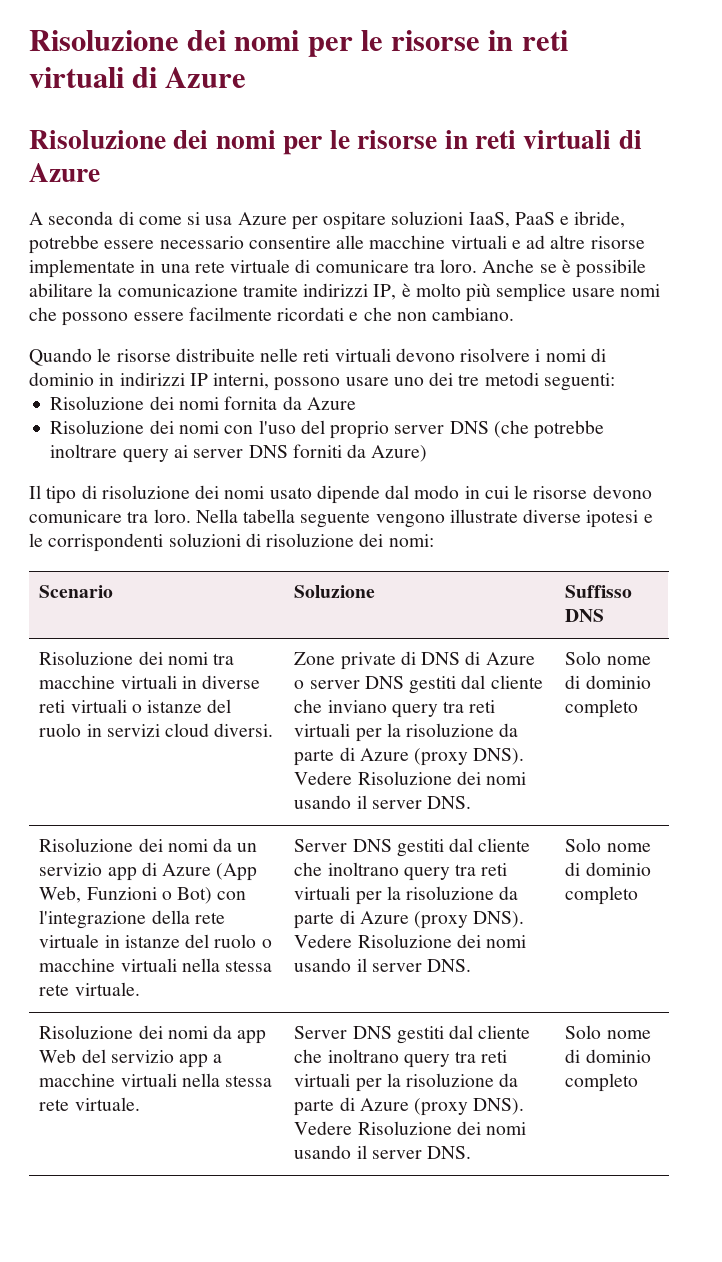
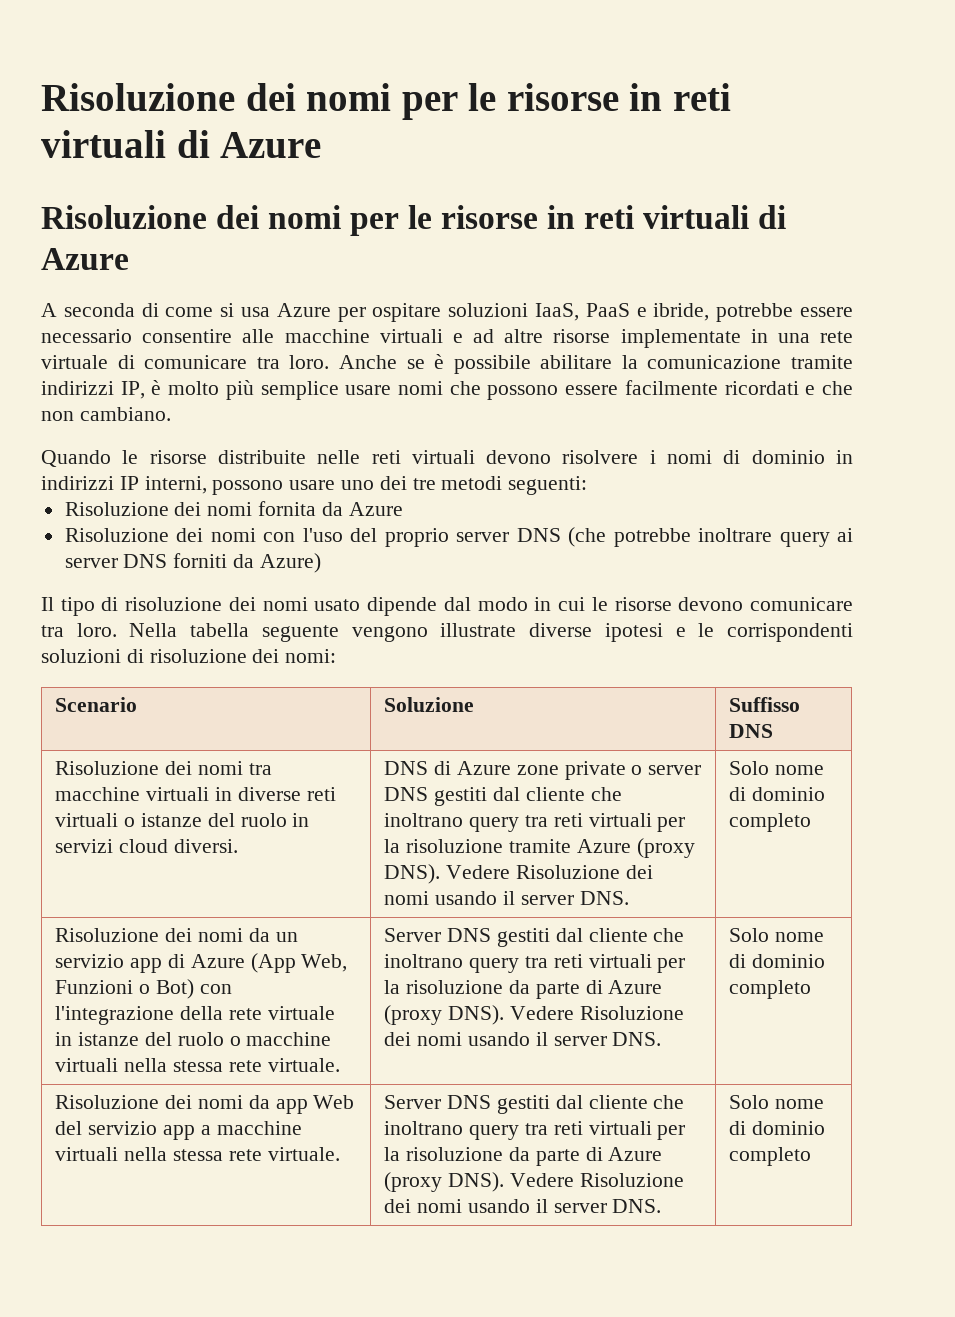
[294,651,416,670] Zone private di -> (239, 846) none
(535, 658) none -> [516,761,626,780] zone private
[327,700,496,718] [294,723,519,742] [294,747,355,766] inviano query tra reti virtuali per la risoluzione da parte di -> [384,813,686,832] [384,839,572,853] inoltrano query tra reti virtuali per la risoluzione tramite

